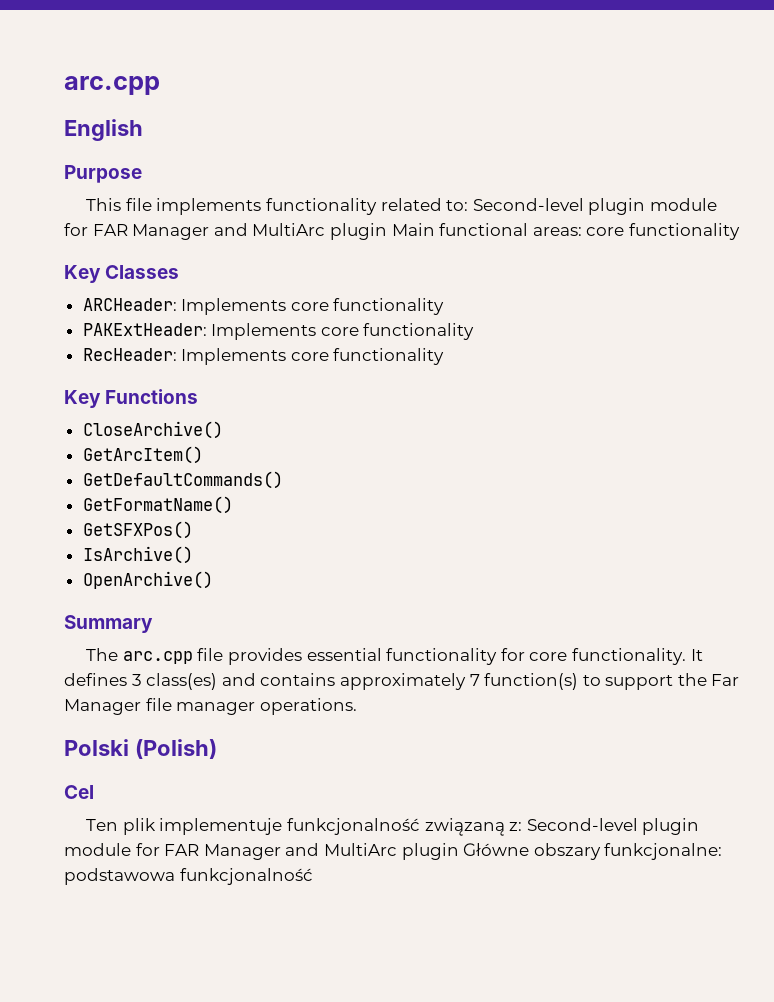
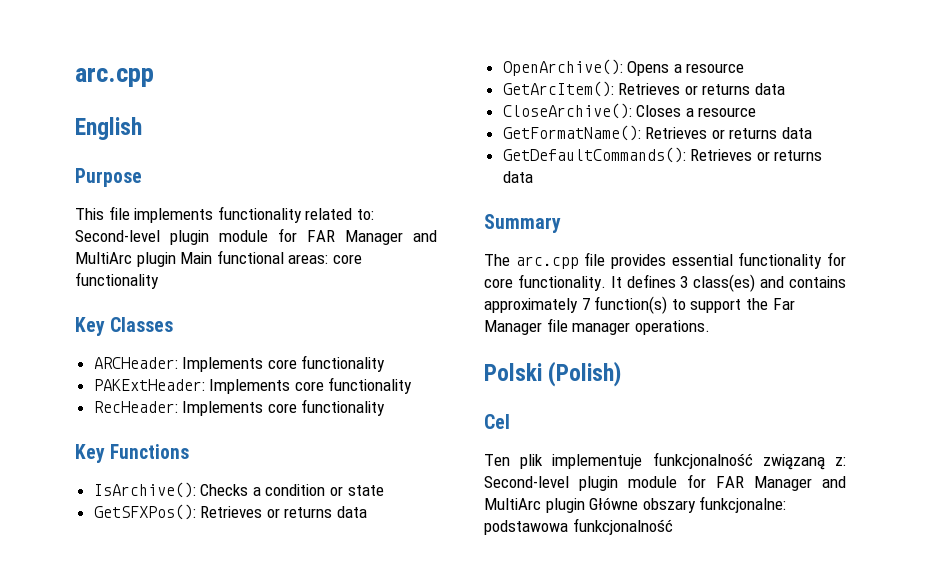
[82,421,223,439] [82,446,203,464] [82,471,283,489] [82,496,233,514] [82,521,193,539] [82,546,193,564] [82,571,213,589] CloseArchive() // GetArcItem() // GetDefaultCommands() // GetFormatName() // GetSFXPos() // IsArchive() // OpenArchive() -> [93,482,384,498] [93,504,368,520] [502,59,745,76] [502,81,786,97] [502,103,757,119] [502,125,813,141] [502,147,823,163] [502,171,533,183] IsArchive(): Checks a condition or state // GetSFXPos(): Retrieves or returns data // OpenArchive(): Opens a resource // GetArcItem(): Retrieves or returns data // CloseArchive(): Closes a resource // GetFormatName(): Retrieves or returns data // GetDefaultCommands(): Retrieves or returns data

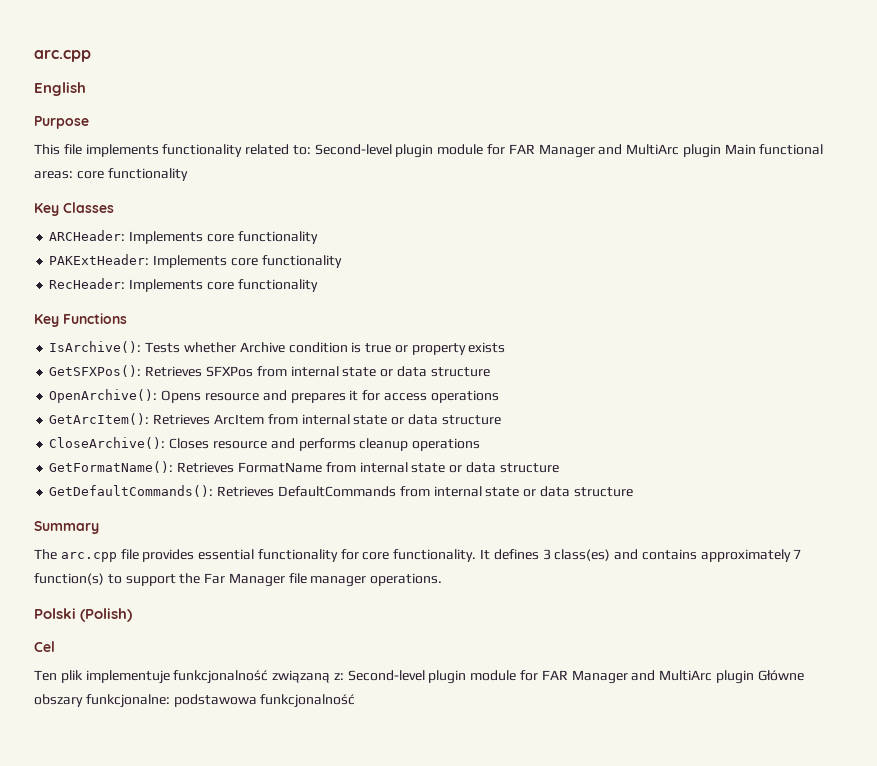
[200,484,384,496] [93,504,368,520] Checks a condition or state // GetSFXPos(): Retrieves or returns data -> [145,342,506,355] [49,365,490,377] Tests whether Archive condition is true or property exists // GetSFXPos(): Retrieves SFXPos from internal state or data structure
[673,63,745,73] [502,81,786,97] a resource // GetArcItem(): Retrieves or returns data -> [204,390,499,403] [49,413,501,425] resource and prepares it for access operations // GetArcItem(): Retrieves ArcItem from internal state or data structure
[685,107,757,117] [502,125,813,141] a resource // GetFormatName(): Retrieves or returns data -> [212,438,481,451] [49,461,559,473] resource and performs cleanup operations // GetFormatName(): Retrieves FormatName from internal state or data structure
[756,150,823,161] [502,171,533,183] or returns data -> [277,486,633,497] DefaultCommands from internal state or data structure

